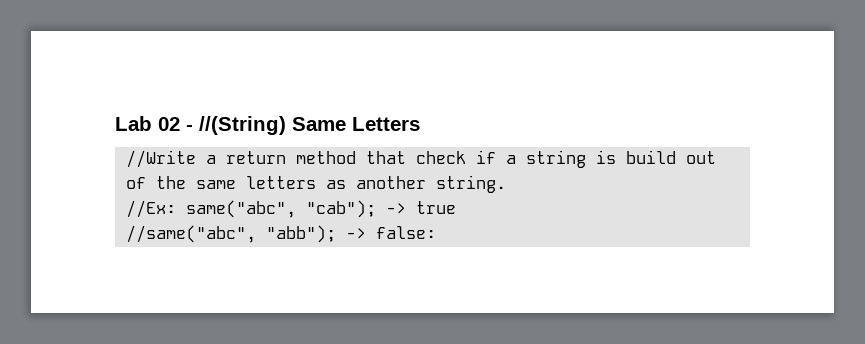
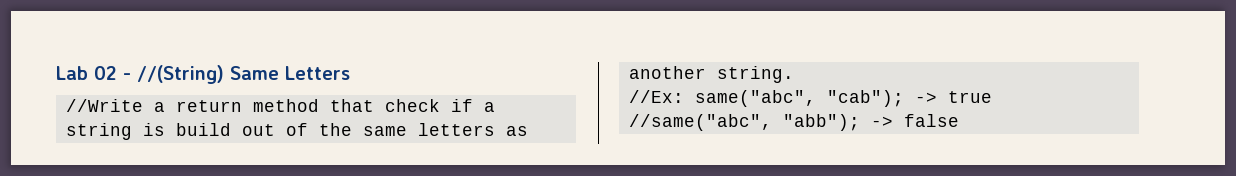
[375,226,436,239] false: -> [904,114,960,127] false

